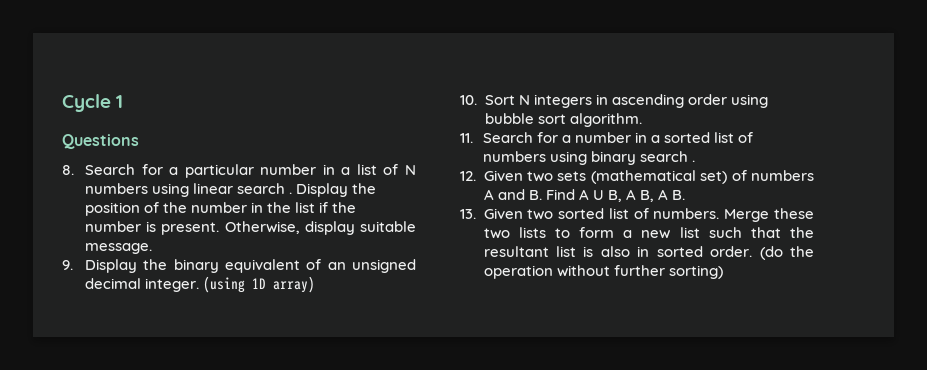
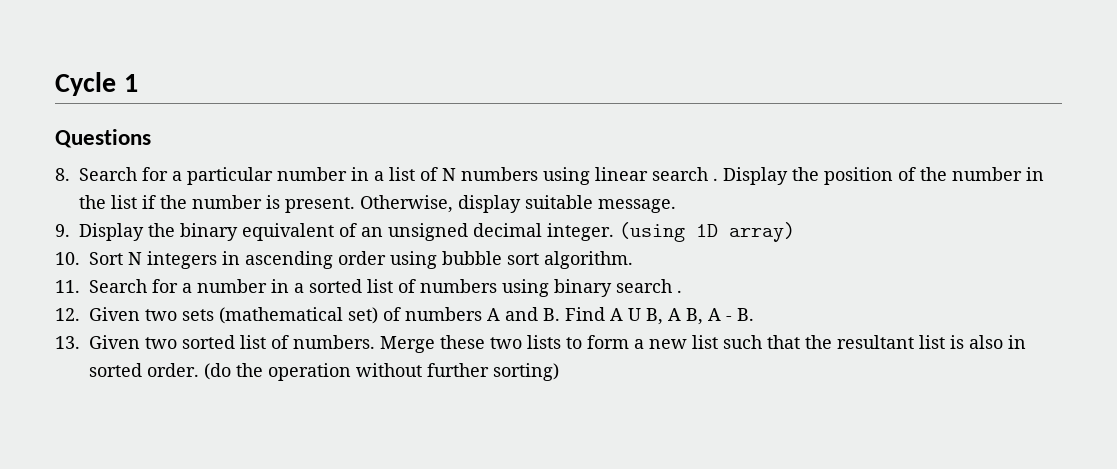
(668, 194) none -> [726,316,732,321] -

